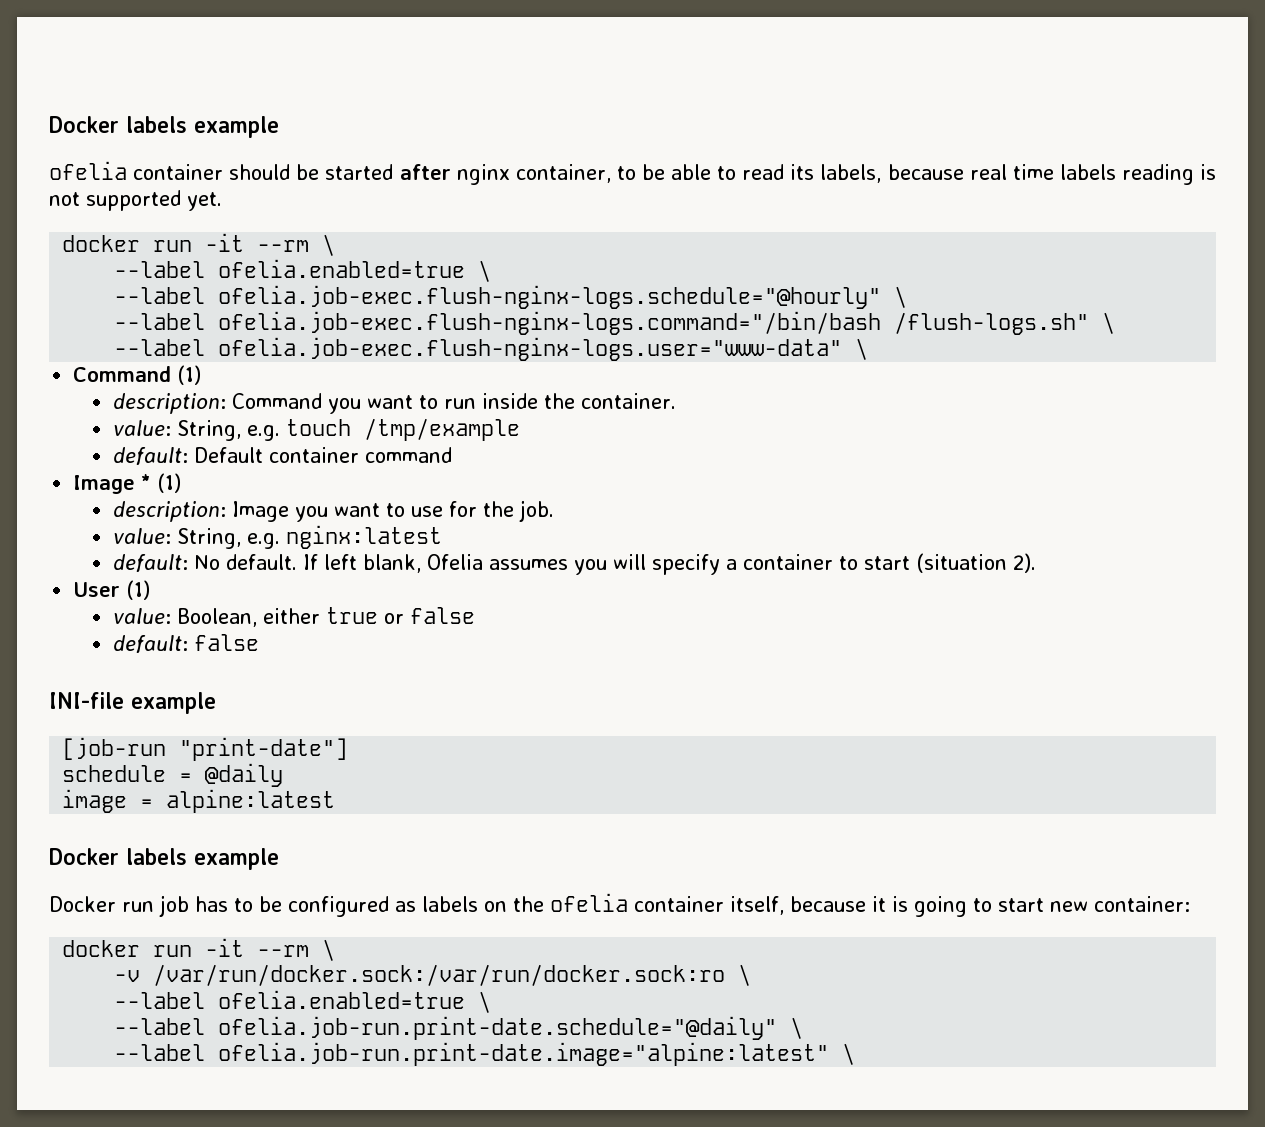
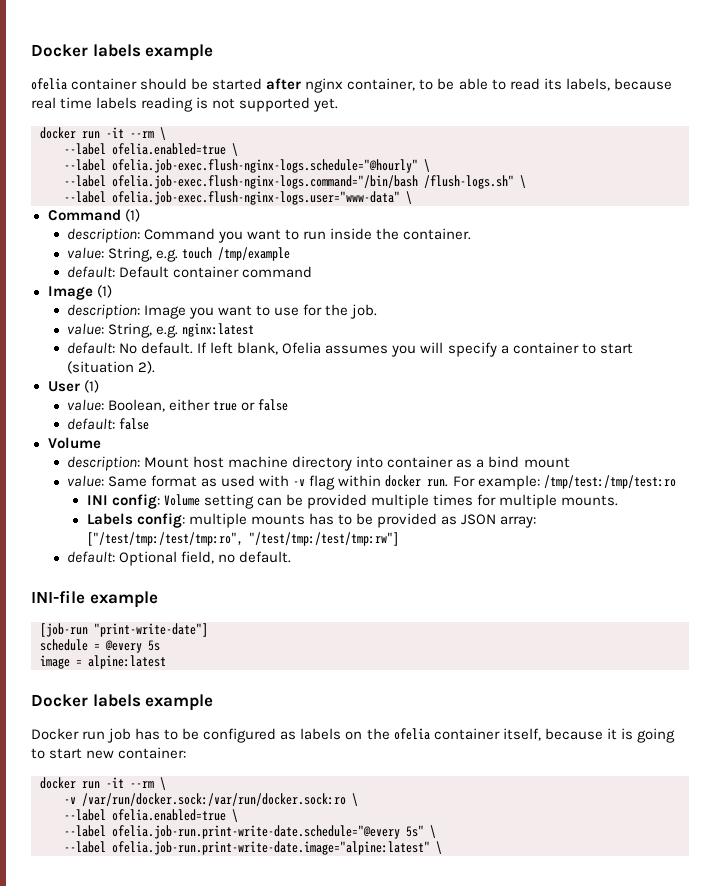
[141,474,152,490] * -> (93, 293) none
(259, 642) none -> [47,437,101,449] [67,456,570,471] [67,475,676,490] [86,494,619,509] [86,513,537,528] [86,532,399,546] [67,551,292,566] // Volume // description: Mount host machine directory into container as a bind mount // value: Same format as used with -v flag within docker run. For example: /tmp/test:/tmp/test:ro // INI config: Volume setting can be provided multiple times for multiple mounts. // Labels config: multiple mounts has to be provided as JSON array: ["/test/tmp:/test/tmp:ro", "/test/tmp:/test/tmp:rw"] // default: Optional field, no default.
[179,737,349,761] "print-date"] -> [94,623,208,637] "print-write-date"]
[205,763,284,787] @daily -> [105,640,160,653] @every 5s
[218,1016,804,1040] [114,1042,830,1066] ofelia.job-run.print-date.schedule="@daily" \ // --label ofelia.job-run.print-date.image="alpine:latest" -> [112,825,436,839] [64,841,430,855] ofelia.job-run.print-write-date.schedule="@every 5s" \ // --label ofelia.job-run.print-write-date.image="alpine:latest"

